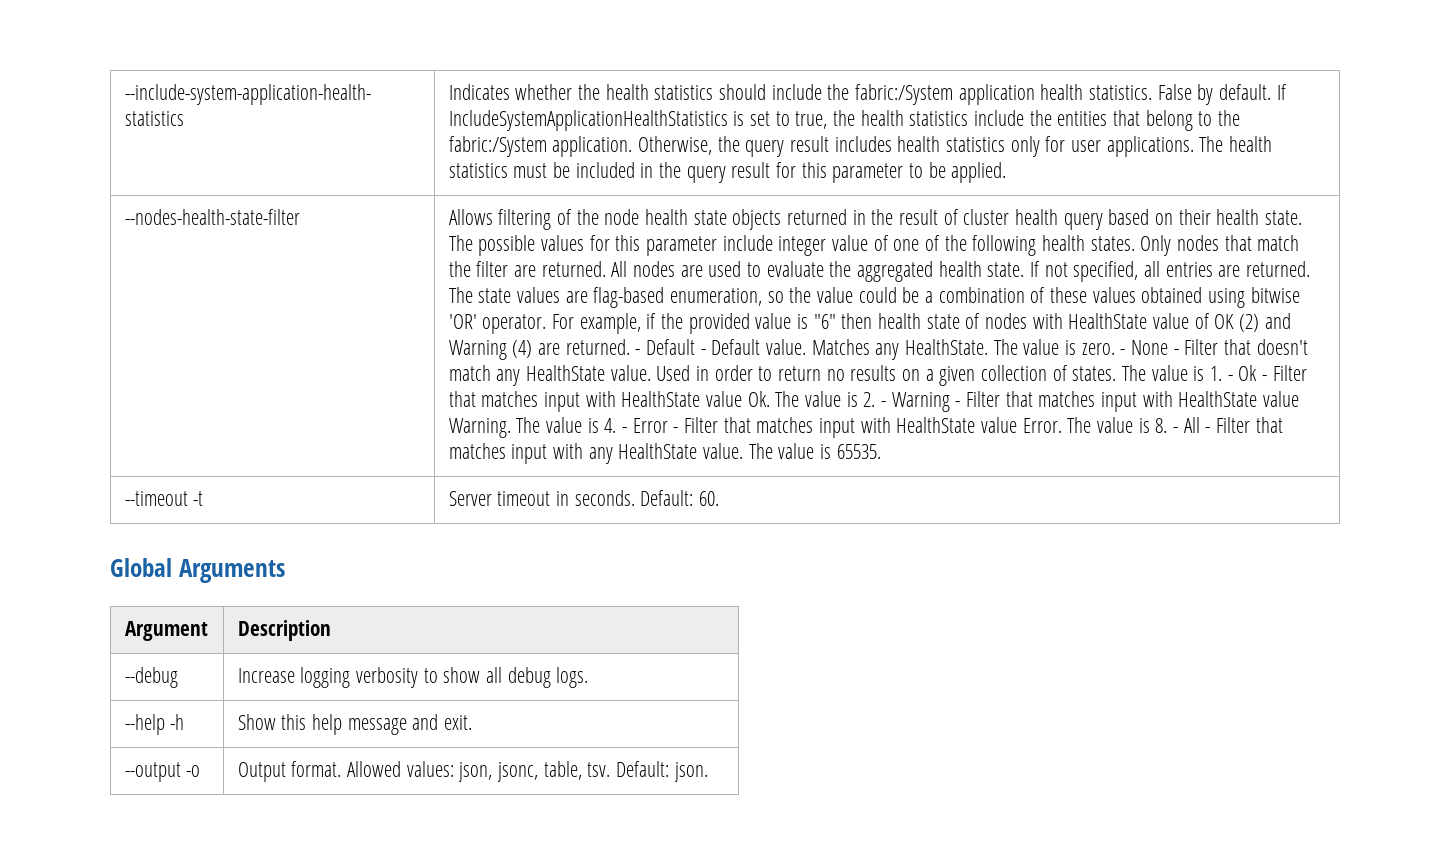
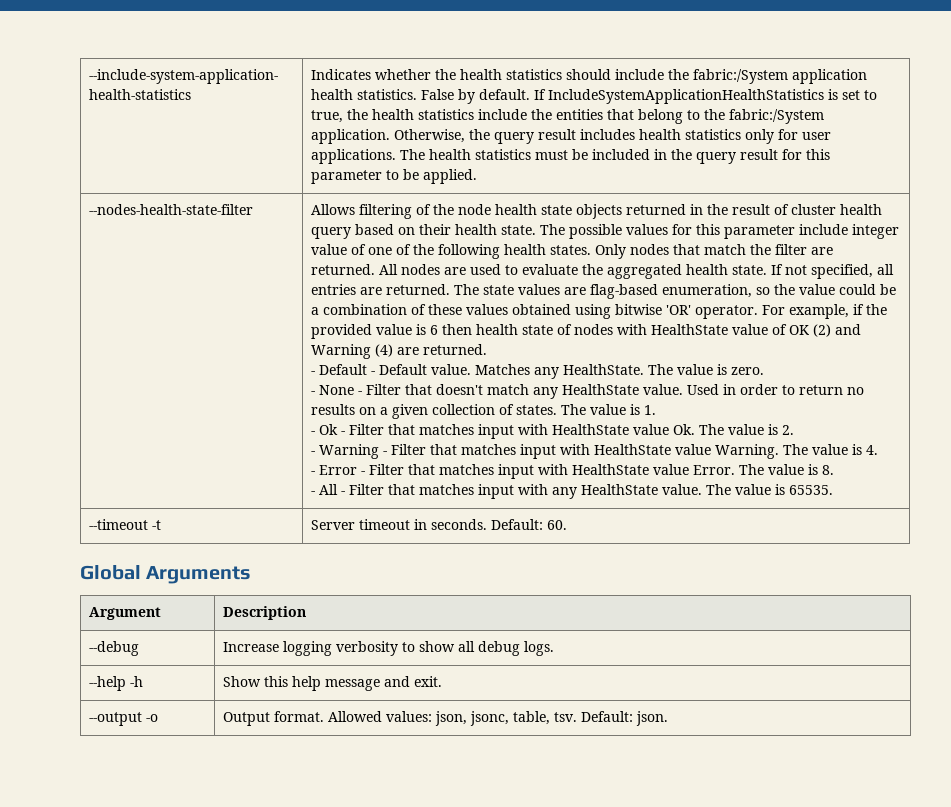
[813,314,836,329] "6" -> [430,325,439,335] 6
(630, 347) none -> (488, 349) //
(1115, 349) none -> (765, 371) //
(1222, 373) none -> (657, 410) //
(876, 399) none -> (795, 430) //
(617, 425) none -> (879, 450) //
(1168, 425) none -> (835, 470) //

